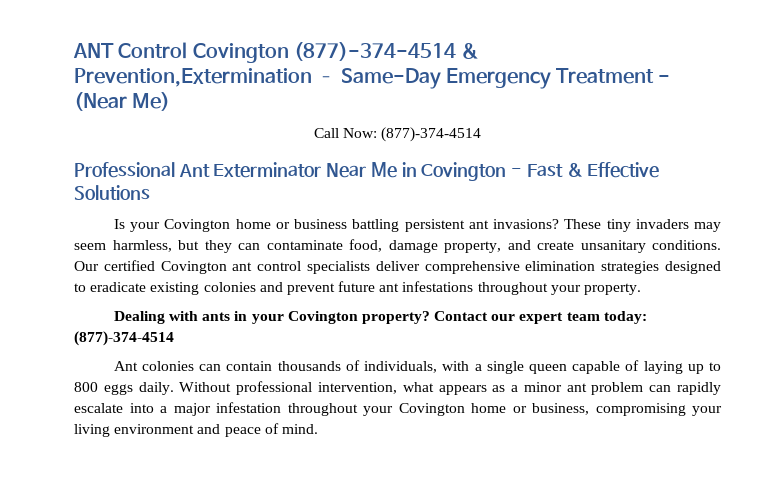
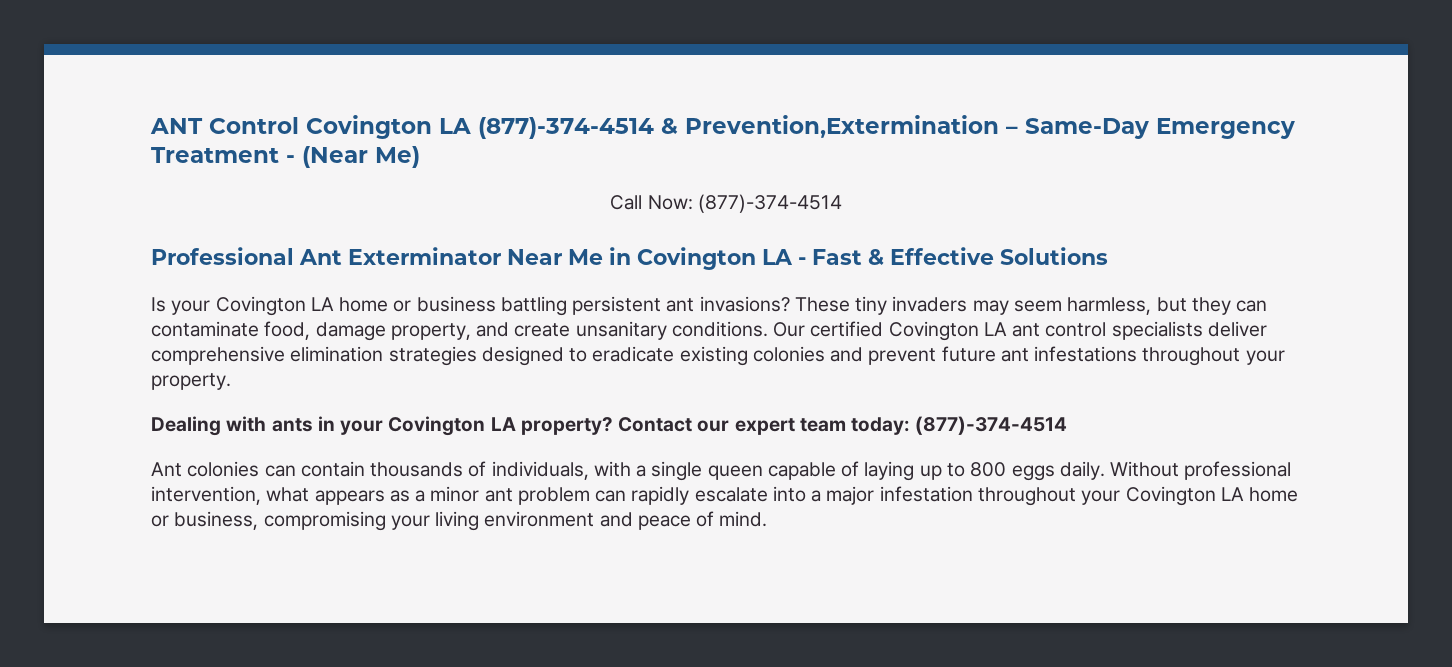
(289, 53) none -> [439,118,471,134] LA
(507, 171) none -> [762,249,793,265] LA
(231, 225) none -> [310,297,334,311] LA
(227, 267) none -> [983,322,1007,336] LA
(358, 317) none -> [490,417,516,431] LA
(465, 409) none -> [1220,487,1244,501] LA

